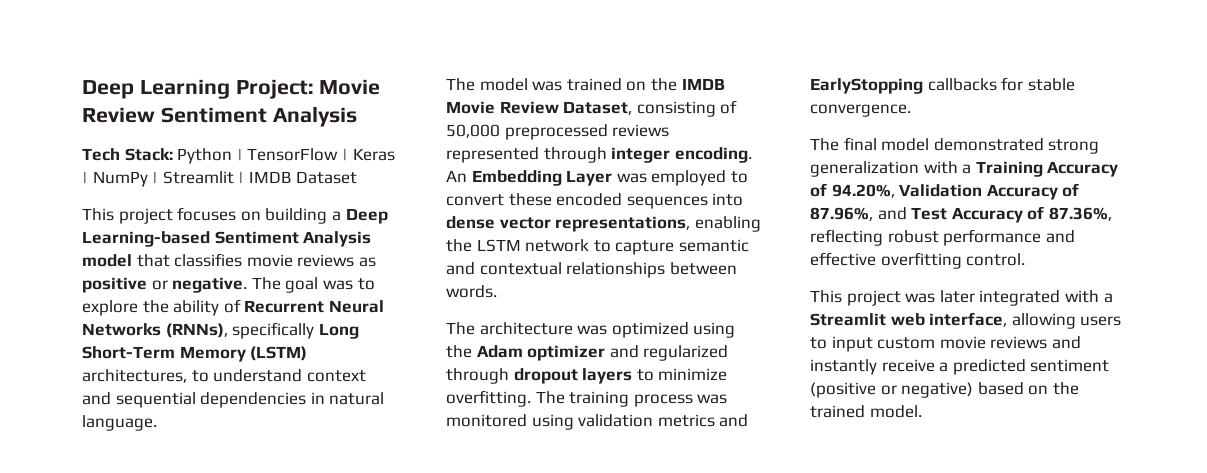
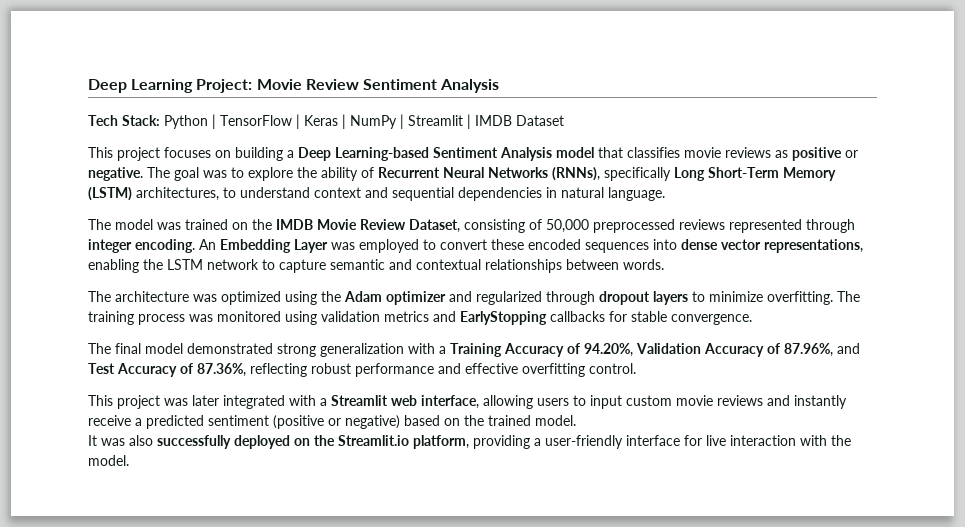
(922, 411) none -> [88,435,851,449] [88,455,129,466] // It was also successfully deployed on the Streamlit.io platform, providing a user-friendly interface for live interaction with the model.

